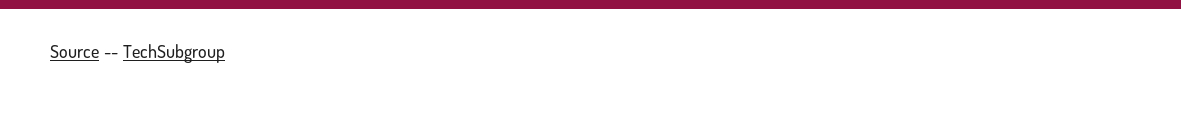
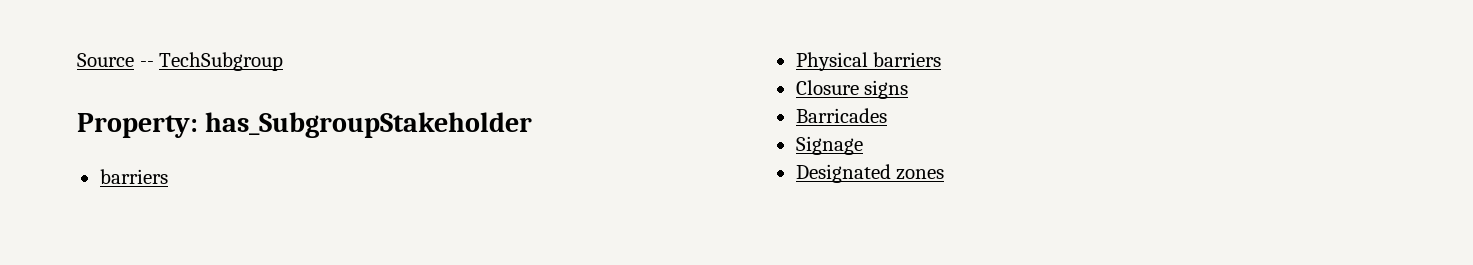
(225, 53) none -> [77,112,533,138] [99,169,168,184] [795,52,942,71] [795,80,909,99] [795,108,887,123] [795,136,863,155] [795,164,945,183] // Property: has_SubgroupStakeholder // barriers // Physical barriers // Closure signs // Barricades // Signage // Designated zones

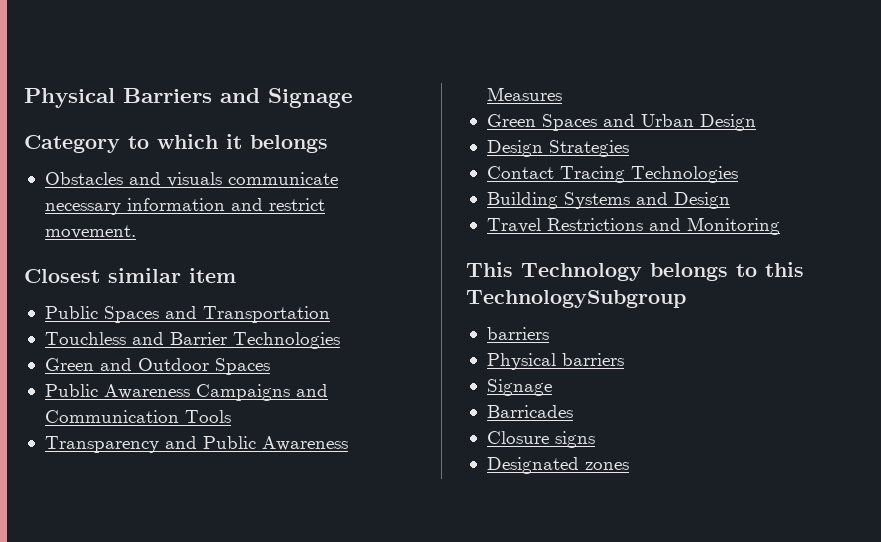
[77,52,284,71] [77,112,533,138] Source -- TechSubgroup // Property: has_SubgroupStakeholder -> [24,88,353,108] [24,134,328,153] [44,172,338,187] [44,198,325,215] [44,225,136,239] [24,268,236,283] [44,306,330,323] [44,332,340,349] [44,358,270,375] [44,384,328,401] [44,410,231,423] [44,436,348,453] [486,87,562,101] [486,114,756,131] [486,140,629,157] [486,166,738,183] [486,192,730,209] [486,217,780,235] [466,262,804,281] [466,290,686,308] Physical Barriers and Signage // Category to which it belongs // Obstacles and visuals communicate necessary information and restrict movement. // Closest similar item // Public Spaces and Transportation // Touchless and Barrier Technologies // Green and Outdoor Spaces // Public Awareness Campaigns and Communication Tools // Transparency and Public Awareness Measures // Green Spaces and Urban Design // Design Strategies // Contact Tracing Technologies // Building Systems and Design // Travel Restrictions and Monitoring // This Technology belongs to this TechnologySubgroup
(942, 59) none -> [486,379,552,396] [486,405,573,418] // Signage // Barricades
[795,108,887,123] [795,136,863,155] // Barricades // Signage -> (595, 439) none

